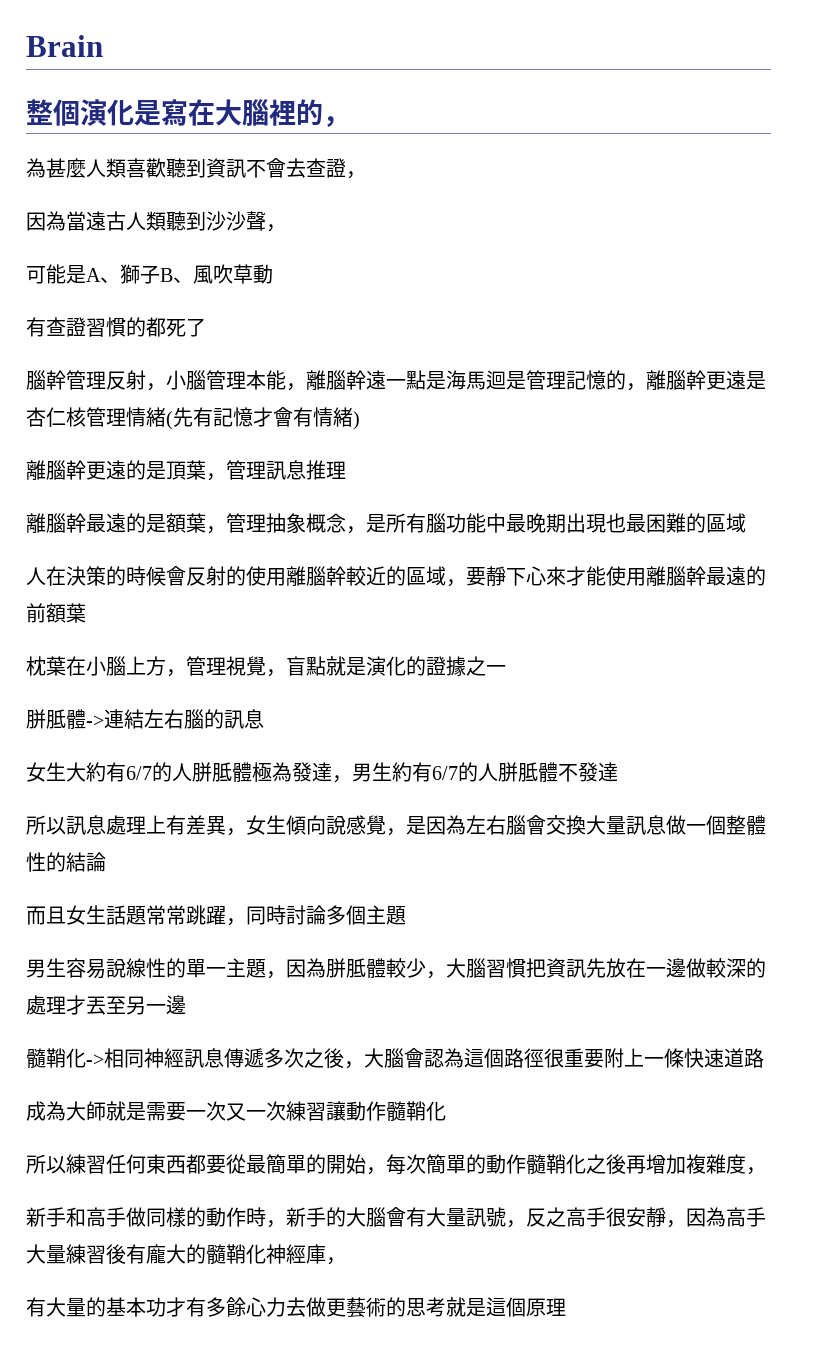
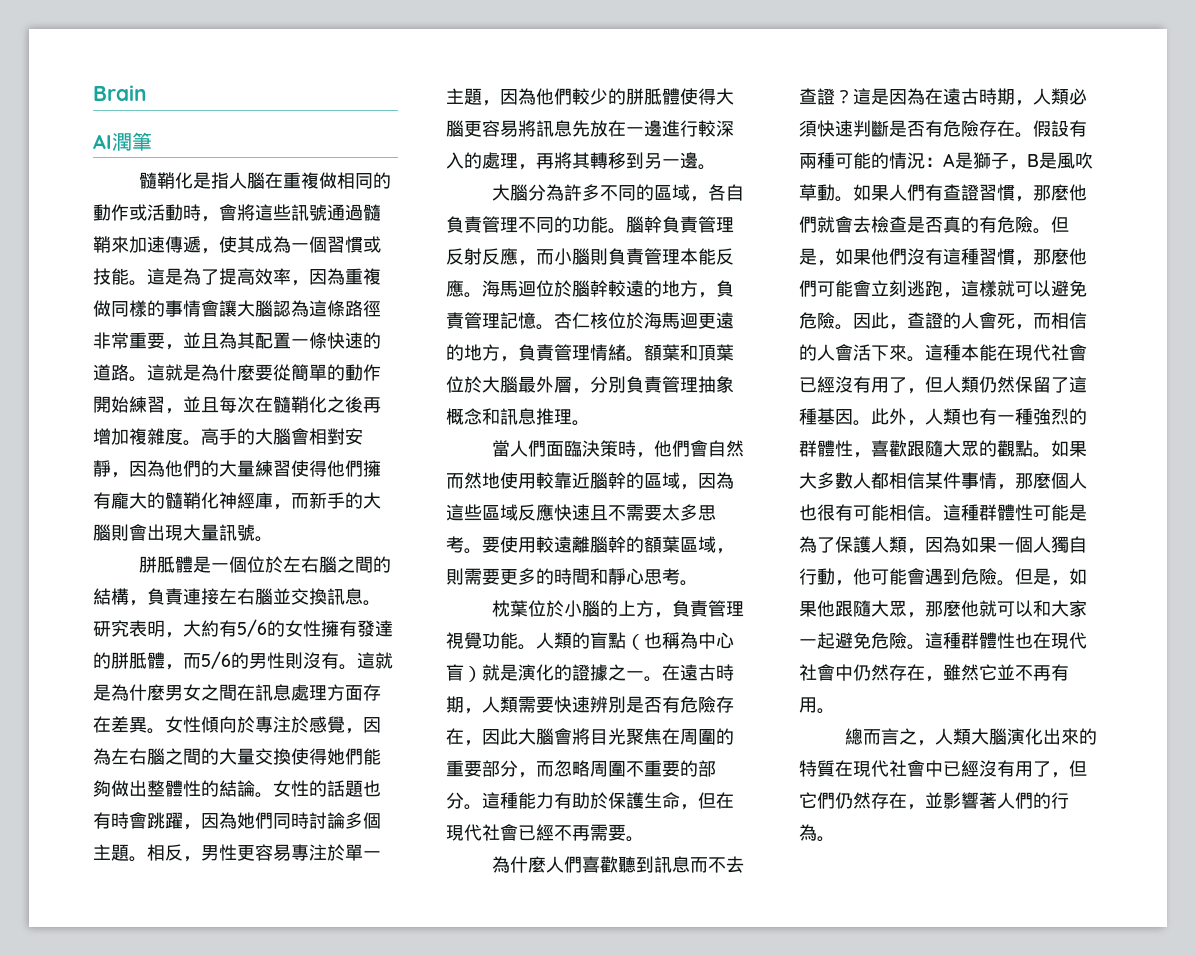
[26,99,350,127] [26,158,366,179] [26,211,286,232] [26,264,273,284] [26,317,206,337] [26,370,766,391] [26,407,360,430] [26,460,346,481] [26,513,746,534] [26,566,766,587] [26,603,86,623] [26,656,506,677] [26,709,264,729] [26,762,618,783] [26,815,766,836] [26,852,106,872] [26,905,406,926] [26,958,766,979] [26,995,186,1015] [26,1048,644,1069] 整個演化是寫在大腦裡的， // 為甚麼人類喜歡聽到資訊不會去查證， // 因為當遠古人類聽到沙沙聲， // 可能是A、獅子B、風吹草動 // 有查證習慣的都死了 // 腦幹管理反射，小腦管理本能，離腦幹遠一點是海馬迴是管理記憶的，離腦幹更遠是杏仁核管理情緒(先有記憶才會有情緒) // 離腦幹更遠的是頂葉，管理訊息推理 // 離腦幹最遠的是額葉，管理抽象概念，是所有腦功能中最晚期出現也最困難的區域 // 人在決策的時候會反射的使用離腦幹較近的區域，要靜下心來才能使用離腦幹最遠的前額葉 // 枕葉在小腦上方，管理視覺，盲點就是演化的證據之一 // 胼胝體->連結左右腦的訊息 // 女生大約有6/7的人胼胝體極為發達，男生約有6/7的人胼胝體不發達 // 所以訊息處理上有差異，女生傾向說感覺，是因為左右腦會交換大量訊息做一個整體性的結論 // 而且女生話題常常跳躍，同時討論多個主題 // 男生容易說線性的單一主題，因為胼胝體較少，大腦習慣把資訊先放在一邊做較深的處理才丟至另一邊 // 髓鞘化->相同神經訊息傳遞多次之後，大腦會認為這個路徑很重要附上 -> [93,132,152,151] [139,172,392,189] [93,204,381,222] [93,236,381,254] [93,268,381,286] [93,300,381,317] [93,332,291,350] AI潤筆 // 髓鞘化是指人腦在重複做相同的動作或活動時，會將這些訊號通過髓鞘來加速傳遞，使其成為一個習慣或技能。這是為了提高效率，因為重複做同樣的事情會讓大腦認為這條路徑非常重要，並且為其配置
(724, 1058) none -> [363,332,381,349] 的
[26,1101,446,1121] [26,1154,526,1175] // 成為大師就是需要一次又一次練習讓動作髓鞘化 // 所以練習任何東西都要從最簡單的開始，每次簡單的動作 -> [129,364,381,382] [93,396,273,414] 。這就是為什麼要從簡單的動作開始練習，並且每次在
[746,1167,766,1175] [26,1207,626,1228] ， // 新手和高手做同樣的動作時，新手的大腦會有大量訊號，反之高手很 -> [183,428,345,446] 。高手的大腦會相對
[726,1207,766,1227] 高手 -> [165,460,219,477] 他們的
[106,1244,126,1264] 後 -> [291,460,381,477] 使得他們擁
[26,1297,566,1318] // 有大量的基本功才有多餘心力去做更藝術的思考就是這個原理 -> [291,492,381,509] [93,524,273,542] [139,556,392,573] [93,588,381,606] [93,619,393,638] [93,651,393,670] [93,684,381,701] [93,716,381,734] [93,748,381,765] [93,780,381,798] [93,812,381,830] [93,844,381,862] [446,88,734,106] [446,120,734,137] [446,152,716,170] [492,184,745,202] [446,216,734,234] [446,248,734,266] [446,280,734,298] [446,312,734,330] [446,344,734,362] [446,376,734,394] [446,408,590,426] [492,440,745,458] [446,472,734,490] [446,504,716,521] [446,536,734,554] [446,568,698,586] [492,600,745,618] [446,632,734,650] [446,664,734,682] [446,696,734,714] [446,728,734,746] [446,760,716,778] [446,792,734,810] [446,824,644,842] [492,856,745,873] [799,88,1087,106] [799,120,1087,138] [799,152,1093,170] [799,184,1087,202] [799,216,1069,234] [799,248,1087,266] [799,280,1087,298] [799,312,1087,330] [799,344,1087,362] [799,376,1087,394] [799,408,1087,426] [799,440,1087,458] [799,472,1087,490] [799,504,1087,522] [799,536,1087,554] [799,568,1087,586] [799,600,1087,618] [799,632,1087,650] [799,664,1069,682] [799,697,835,714] [845,728,1098,746] [799,760,1087,778] [799,792,1069,810] [799,824,835,842] 而新手的大腦則會出現大量訊號。 // 胼胝體是一個位於左右腦之間的結構，負責連接左右腦並交換訊息。研究表明，大約有5/6的女性擁有發達的胼胝體，而5/6的男性則沒有。這就是為什麼男女之間在訊息處理方面存在差異。女性傾向於專注於感覺，因為左右腦之間的大量交換使得她們能夠做出整體性的結論。女性的話題也有時會跳躍，因為她們同時討論多個主題。相反，男性更容易專注於單一主題，因為他們較少的胼胝體使得大腦更容易將訊息先放在一邊進行較深入的處理，再將其轉移到另一邊。 // 大腦分為許多不同的區域，各自負責管理不同的功能。腦幹負責管理反射反應，而小腦則負責管理本能反應。海馬迴位於腦幹較遠的地方，負責管理記憶。杏仁核位於海馬迴更遠的地方，負責管理情緒。額葉和頂葉位於大腦最外層，分別負責管理抽象概念和訊息推理。 // 當人們面臨決策時，他們會自然而然地使用較靠近腦幹的區域，因為這些區域反應快速且不需要太多思考。要使用較遠離腦幹的額葉區域，則需要更多的時間和靜心思考。 // 枕葉位於小腦的上方，負責管理視覺功能。人類的盲點（也稱為中心盲）就是演化的證據之一。在遠古時期，人類需要快速辨別是否有危險存在，因此大腦會將目光聚焦在周圍的重要部分，而忽略周圍不重要的部分。這種能力有助於保護生命，但在現代社會已經不再需要。 // 為什麼人們喜歡聽到訊息而不去查證？這是因為在遠古時期，人類必須快速判斷是否有危險存在。假設有兩種可能的情況：A是獅子，B是風吹草動。如果人們有查證習慣，那麼他們就會去檢查是否真的有危險。但是，如果他們沒有這種習慣，那麼他們可能會立刻逃跑，這樣就可以避免危險。因此，查證的人會死，而相信的人會活下來。這種本能在現代社會已經沒有用了，但人類仍然保留了這種基因。此外，人類也有一種強烈的群體性，喜歡跟隨大眾的觀點。如果大多數人都相信某件事情，那麼個人也很有可能相信。這種群體性可能是為了保護人類，因為如果一個人獨自行動，他可能會遇到危險。但是，如果他跟隨大眾，那麼他就可以和大家一起避免危險。這種群體性也在現代社會中仍然存在，雖然它並不再有用。 // 總而言之，人類大腦演化出來的特質在現代社會中已經沒有用了，但它們仍然存在，並影響著人們的行為。

